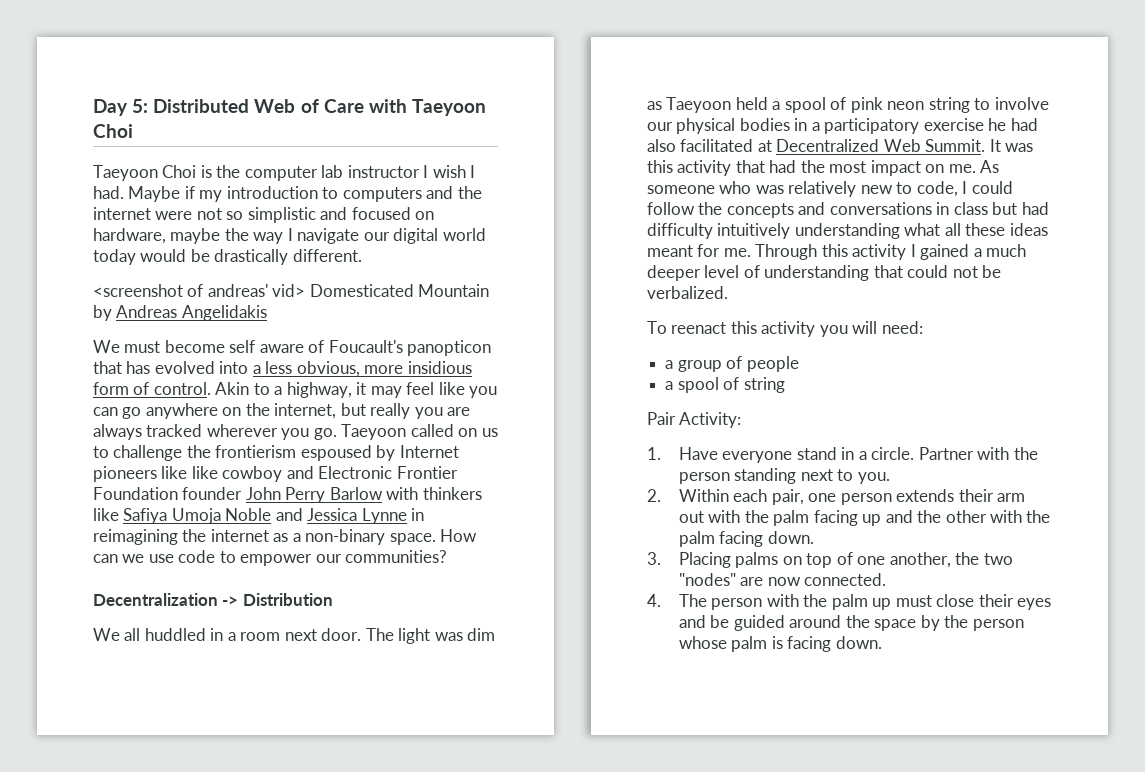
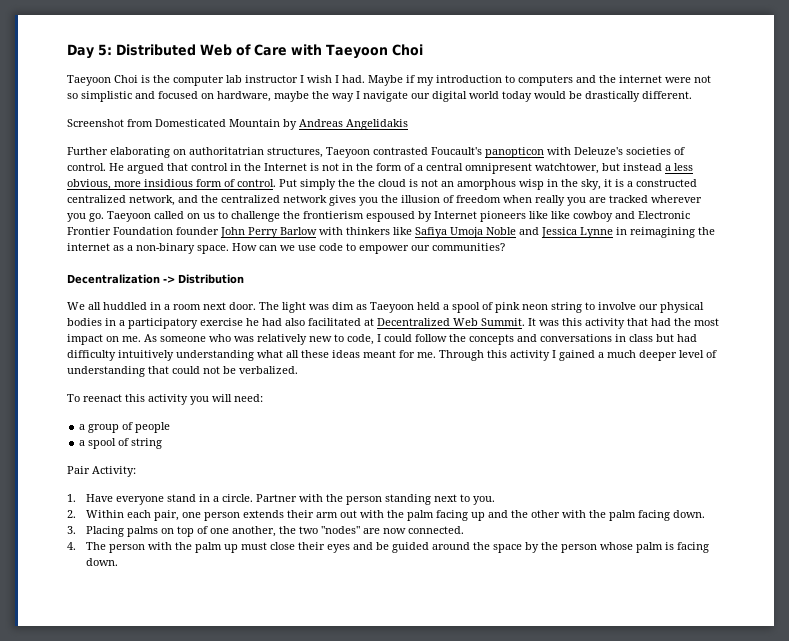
[93,284,306,297] <screenshot of andreas' vid> -> [67,119,153,127] Screenshot from
[93,340,492,356] [93,361,249,374] We must become self aware of Foucault's panopticon that has evolved into -> [67,147,685,158] [67,163,662,174] Further elaborating on authoritatrian structures, Taeyoon contrasted Foucault's panopticon with Deleuze's societies of control. He argued that control in the Internet is not in the form of a central omnipresent watchtower, but instead
[215,382,498,398] [93,403,366,419] Akin to a highway, it may feel like you can go anywhere on the internet, but -> [279,179,697,190] [67,195,532,206] Put simply the the cloud is not an amorphous wisp in the sky, it is a constructed centralized network, and the centralized network gives you the illusion of freedom when
[93,424,142,440] always -> (606, 200) none

